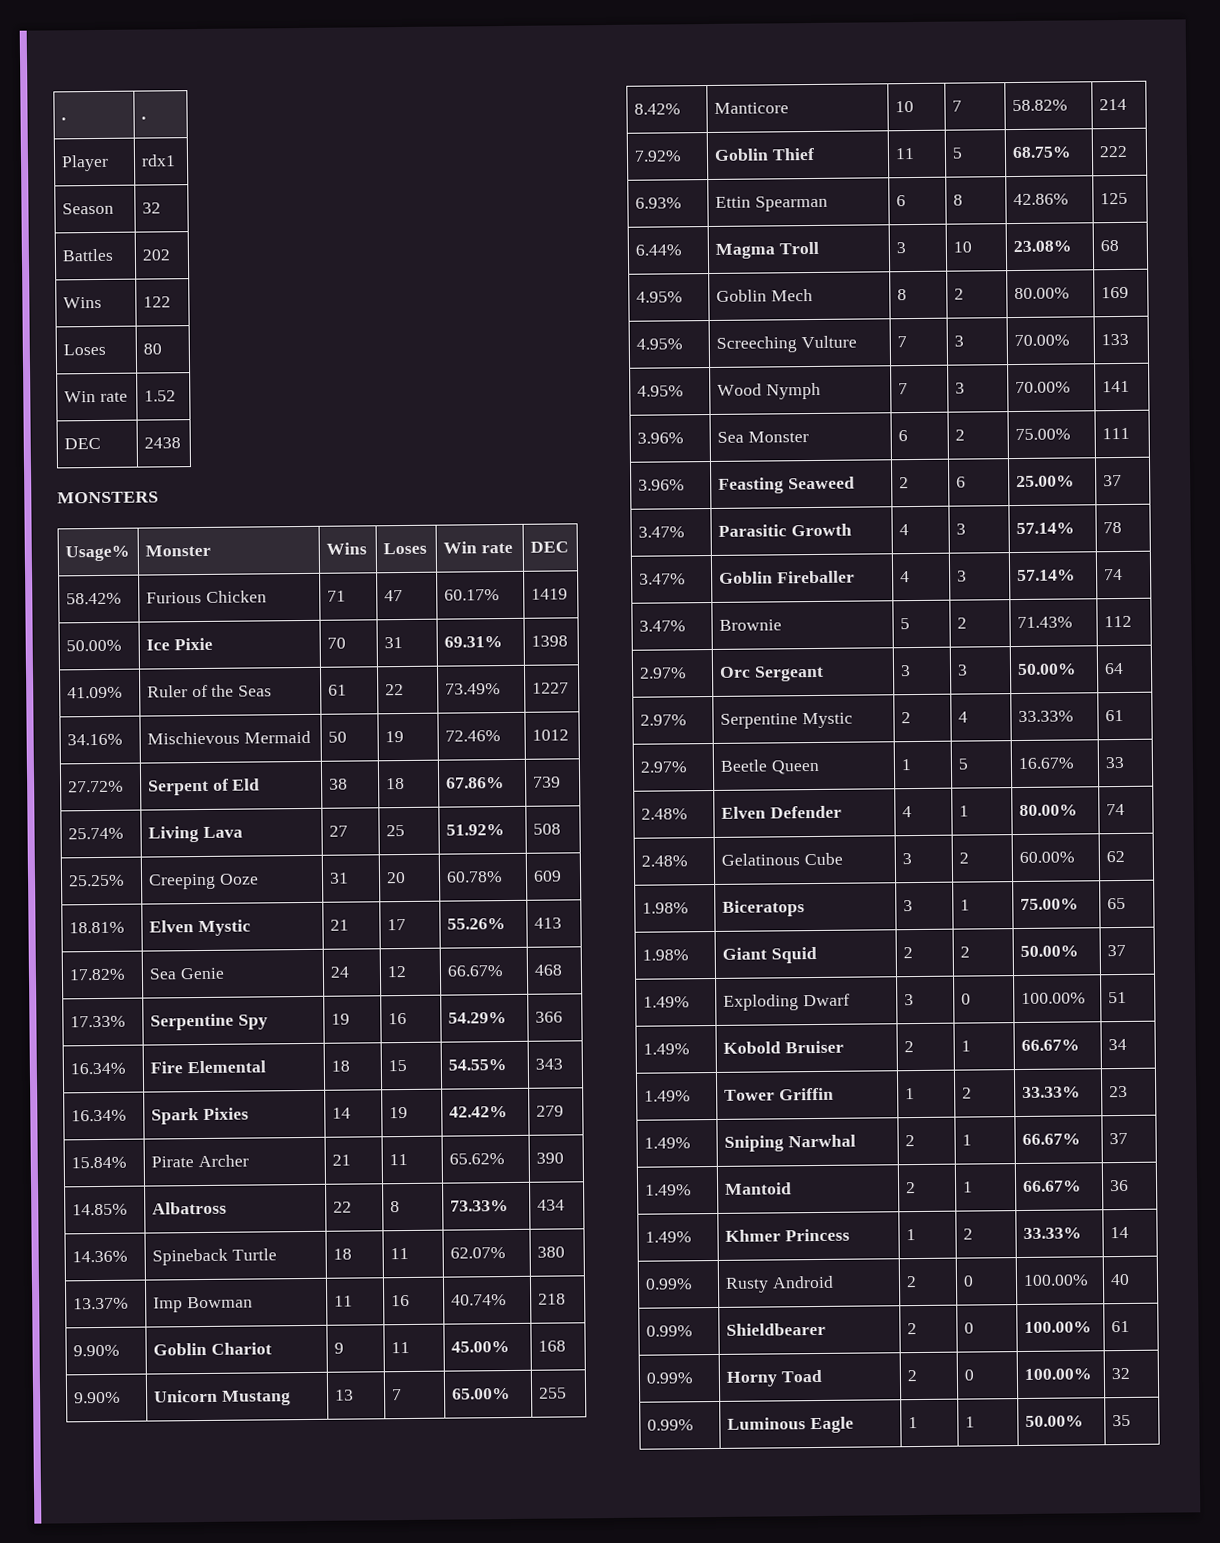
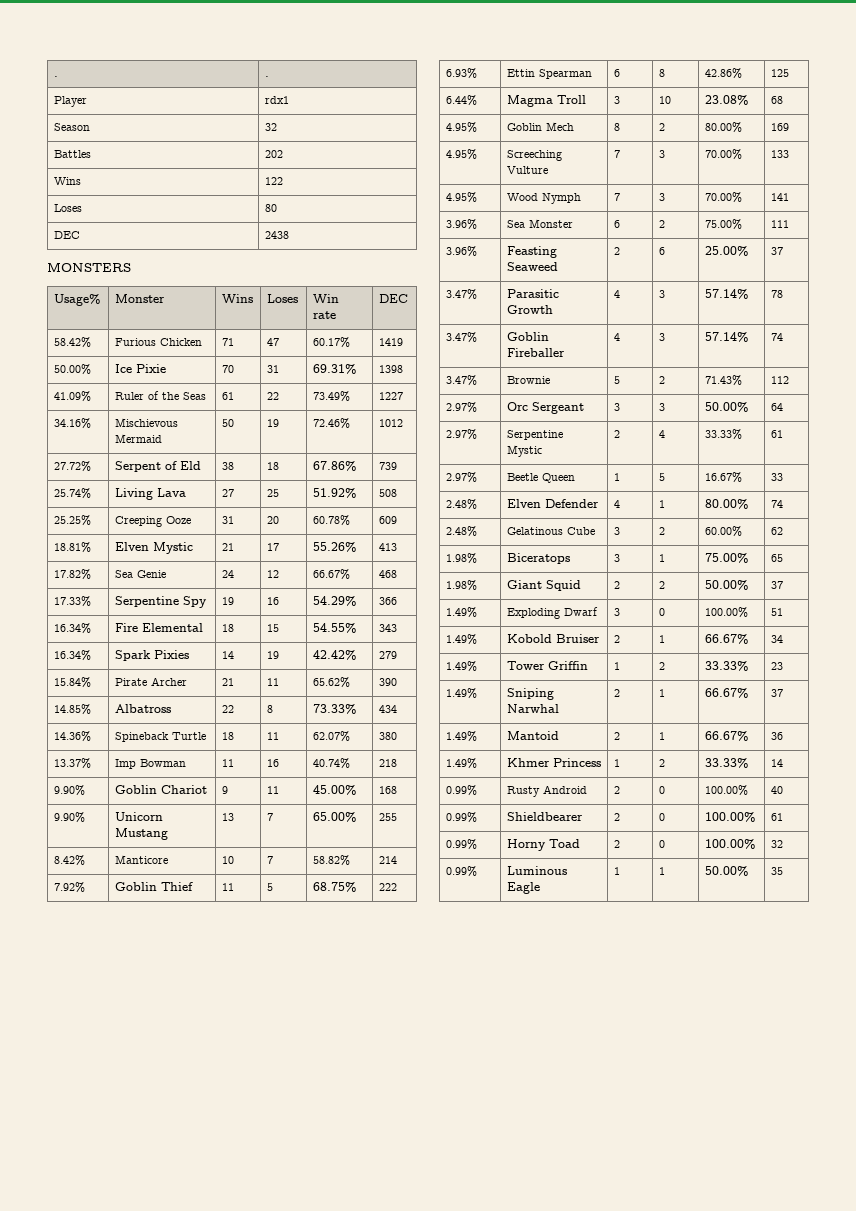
[63,391,128,403] [143,390,176,402] // Win rate | 1.52 -> (277, 208) none

